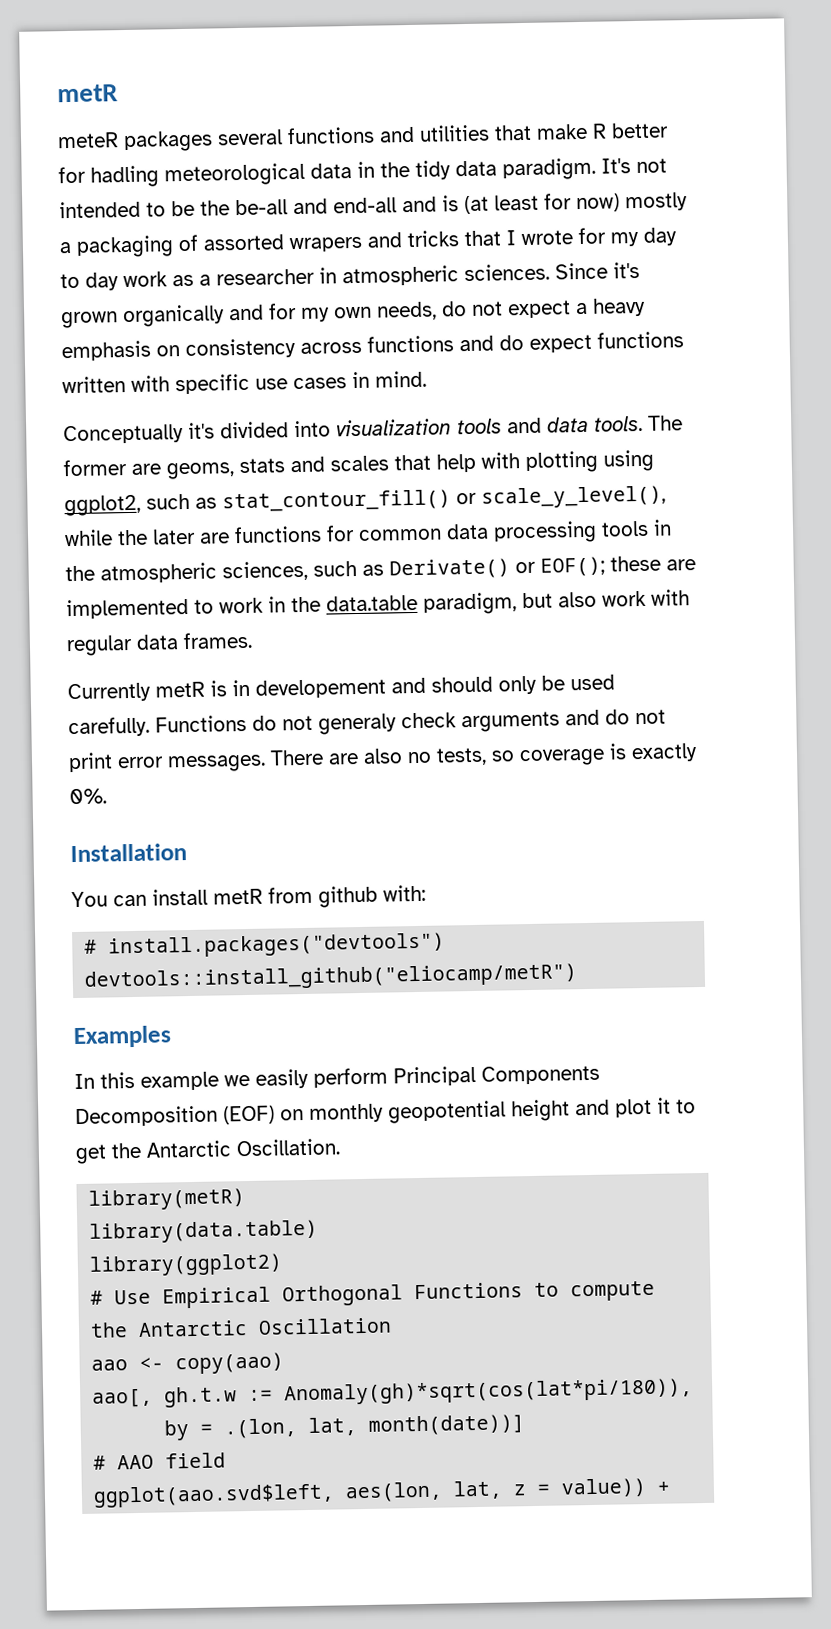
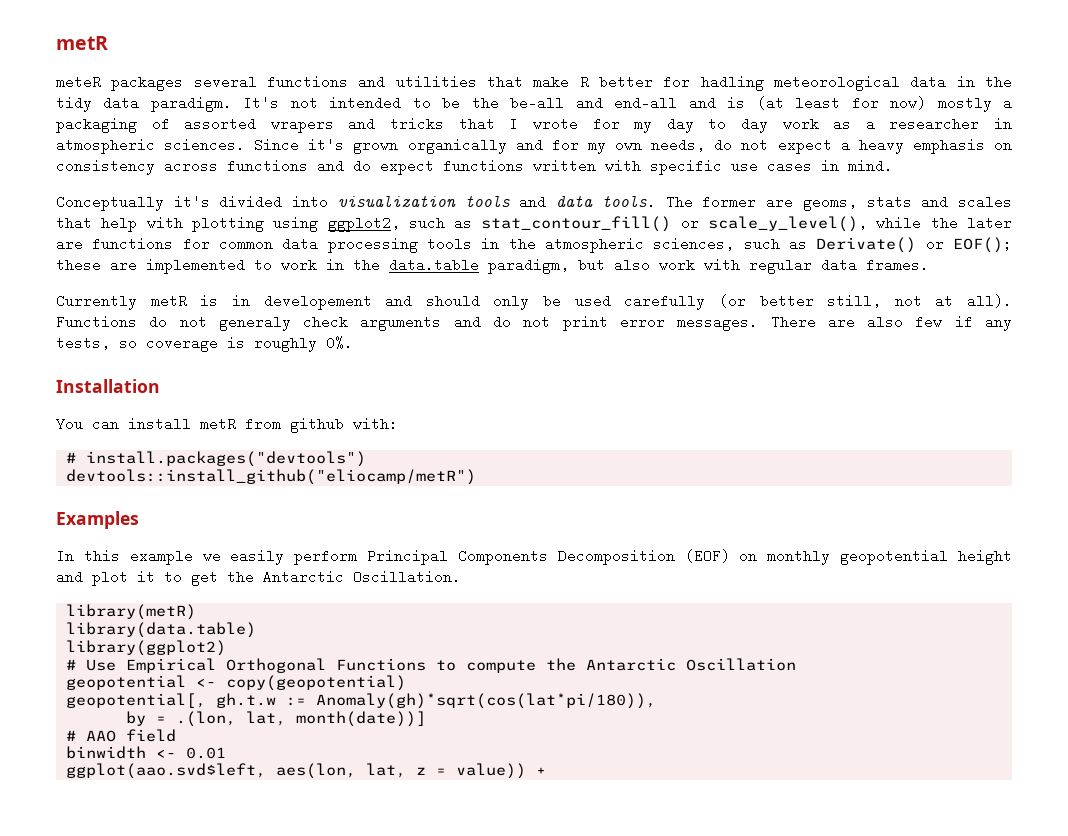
[68,716,150,738] carefully. -> [624,294,1012,310] carefully (or better still, not at all).
[407,751,432,764] no -> [915,315,1012,331] few if any
[631,743,698,763] exactly -> [254,338,317,352] roughly
[91,1352,285,1375] [92,1388,154,1408] aao <- copy(aao) // aao[, -> [65,675,406,691] [65,693,206,708] geopotential <- copy(geopotential) // geopotential[,
(227, 1460) none -> [65,746,226,759] // binwidth <- 0.01

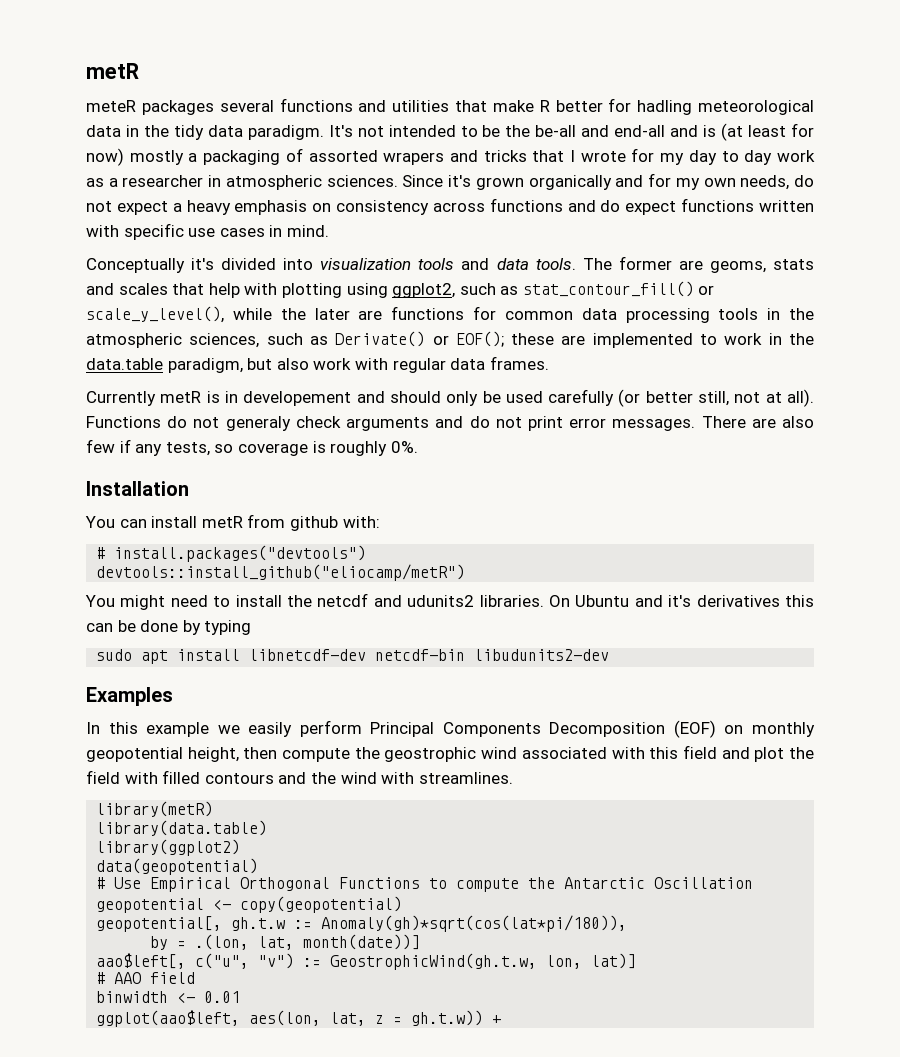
(476, 477) none -> [85,593,814,610] [86,620,252,635] [96,649,610,664] // You might need to install the netcdf and udunits2 libraries. On Ubuntu and it's derivatives this can be done by typing // sudo apt install libnetcdf-dev netcdf-bin libudunits2-dev
[957,549,1012,565] [56,570,461,586] height and plot it to get the Antarctic Oscillation. -> [187,745,815,762] [86,770,513,784] height, then compute the geostrophic wind associated with this field and plot the field with filled contours and the wind with streamlines.
(226, 648) none -> [96,858,259,875] // data(geopotential)
(426, 719) none -> [96,953,637,970] // aao$left[, c("u", "v") := GeostrophicWind(gh.t.w, lon, lat)]
[65,763,266,779] ggplot(aao.svd$left, -> [96,1010,241,1027] ggplot(aao$left,
[455,763,526,779] value)) -> [411,1010,484,1026] gh.t.w))

